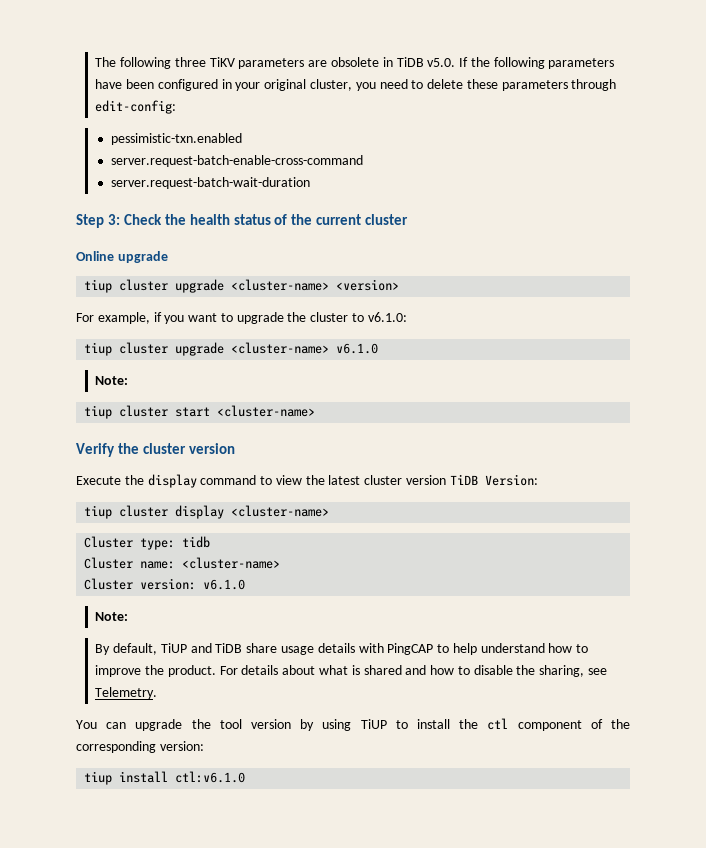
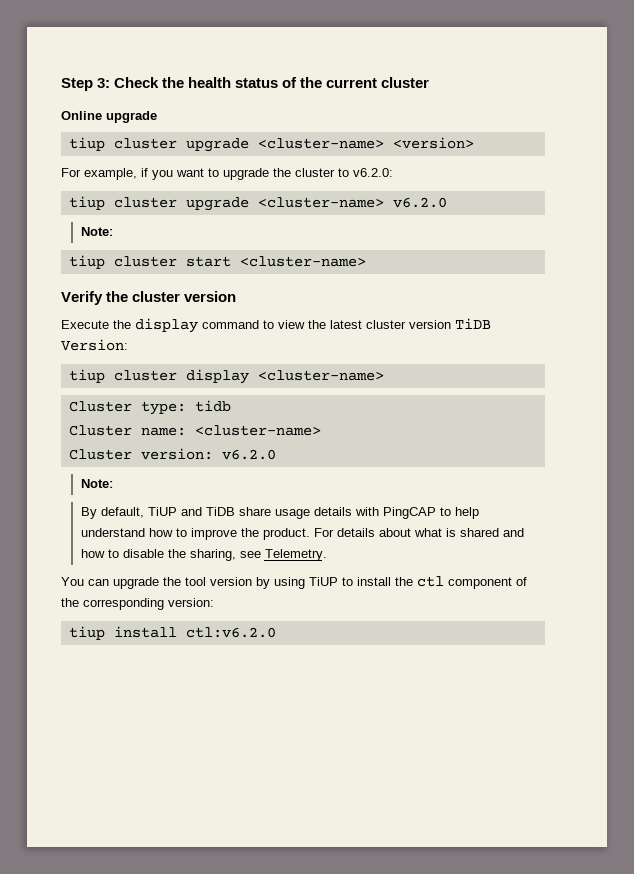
[95,57,615,69] [95,79,617,91] [95,100,177,114] [110,133,242,145] [110,155,363,167] [110,177,310,189] The following three TiKV parameters are obsolete in TiDB v5.0. If the following parameters have been configured in your original cluster, you need to delete these parameters through edit-config: // pessimistic-txn.enabled // server.request-batch-enable-cross-command // server.request-batch-wait-duration // -> (61, 84) none
[367,312,407,322] [84,342,379,356] v6.1.0: // tiup cluster upgrade <cluster-name> v6.1.0 -> [353,168,393,177] [68,196,447,211] v6.2.0: // tiup cluster upgrade <cluster-name> v6.2.0
[203,579,246,590] v6.1.0 -> [221,449,276,460] v6.2.0
[175,771,246,783] ctl:v6.1.0 -> [185,627,276,638] ctl:v6.2.0

